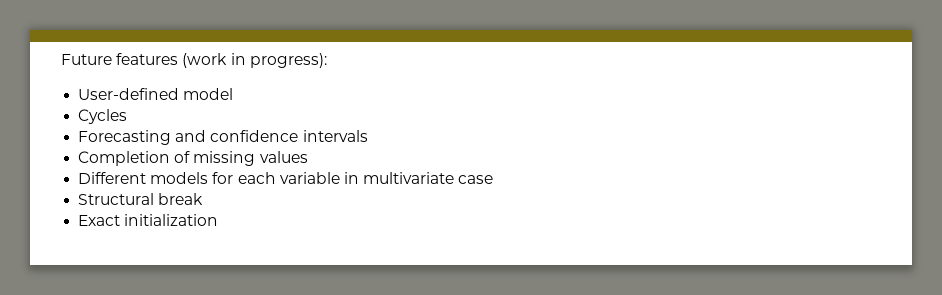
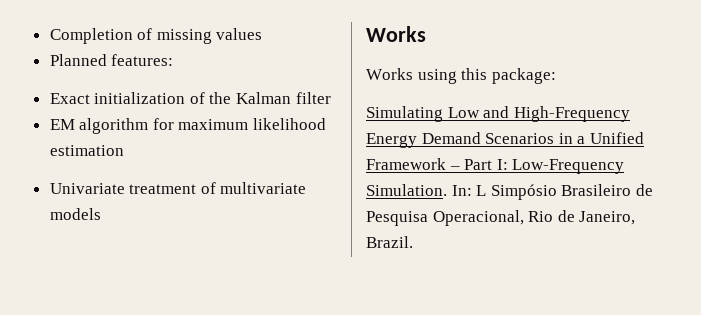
[61,53,327,68] [78,88,234,100] [78,109,128,124] [78,130,368,145] [78,151,308,166] [78,172,494,184] [78,193,204,205] [78,214,219,226] Future features (work in progress): // User-defined model // Cycles // Forecasting and confidence intervals // Completion of missing values // Different models for each variable in multivariate case // Structural break // Exact initialization -> [49,28,263,44] [49,54,174,66] [49,92,331,104] [49,118,327,134] [49,145,124,156] [49,182,307,194] [49,208,101,220] [366,26,426,42] [366,68,556,84] [366,106,630,122] [366,132,644,148] [366,158,625,174] [366,184,653,200] [366,210,636,226] [366,236,413,248] Completion of missing values // Planned features: // Exact initialization of the Kalman filter // EM algorithm for maximum likelihood estimation // Univariate treatment of multivariate models // Works // Works using this package: // Simulating Low and High-Frequency Energy Demand Scenarios in a Unified Framework – Part I: Low-Frequency Simulation. In: L Simpósio Brasileiro de Pesquisa Operacional, Rio de Janeiro, Brazil.

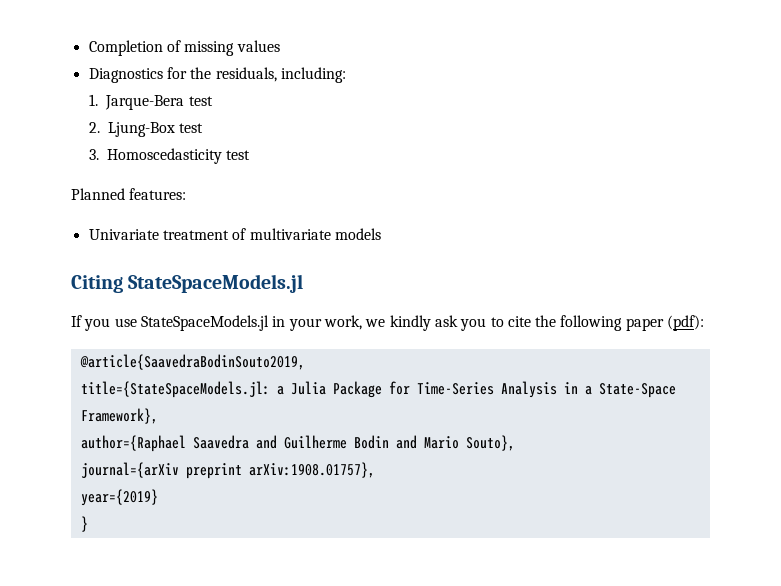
[49,54,174,66] [49,92,331,104] [49,118,327,134] [49,145,124,156] Planned features: // Exact initialization of the Kalman filter // EM algorithm for maximum likelihood estimation -> [88,67,346,83] [88,94,213,110] [88,122,203,137] [88,148,250,164] [71,188,187,200] Diagnostics for the residuals, including: // 1. Jarque-Bera test // 2. Ljung-Box test // 3. Homoscedasticity test // Planned features:
[366,26,426,42] [366,68,556,84] [366,106,630,122] [366,132,644,148] [366,158,625,174] [366,184,653,200] [366,210,636,226] [366,236,413,248] Works // Works using this package: // Simulating Low and High-Frequency Energy Demand Scenarios in a Unified Framework – Part I: Low-Frequency Simulation. In: L Simpósio Brasileiro de Pesquisa Operacional, Rio de Janeiro, Brazil. -> [71,274,304,293] [71,315,705,331] [79,354,305,370] [80,381,676,398] [80,408,158,424] [80,435,515,452] [80,462,375,479] [80,489,158,506] [80,516,88,532] Citing StateSpaceModels.jl // If you use StateSpaceModels.jl in your work, we kindly ask you to cite the following paper (pdf): // @article{SaavedraBodinSouto2019, // title={StateSpaceModels.jl: a Julia Package for Time-Series Analysis in a State-Space Framework}, // author={Raphael Saavedra and Guilherme Bodin and Mario Souto}, // journal={arXiv preprint arXiv:1908.01757}, // year={2019} // }

